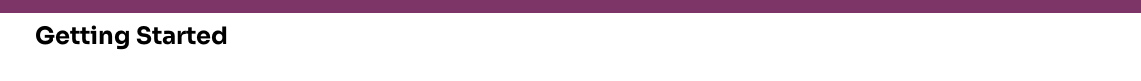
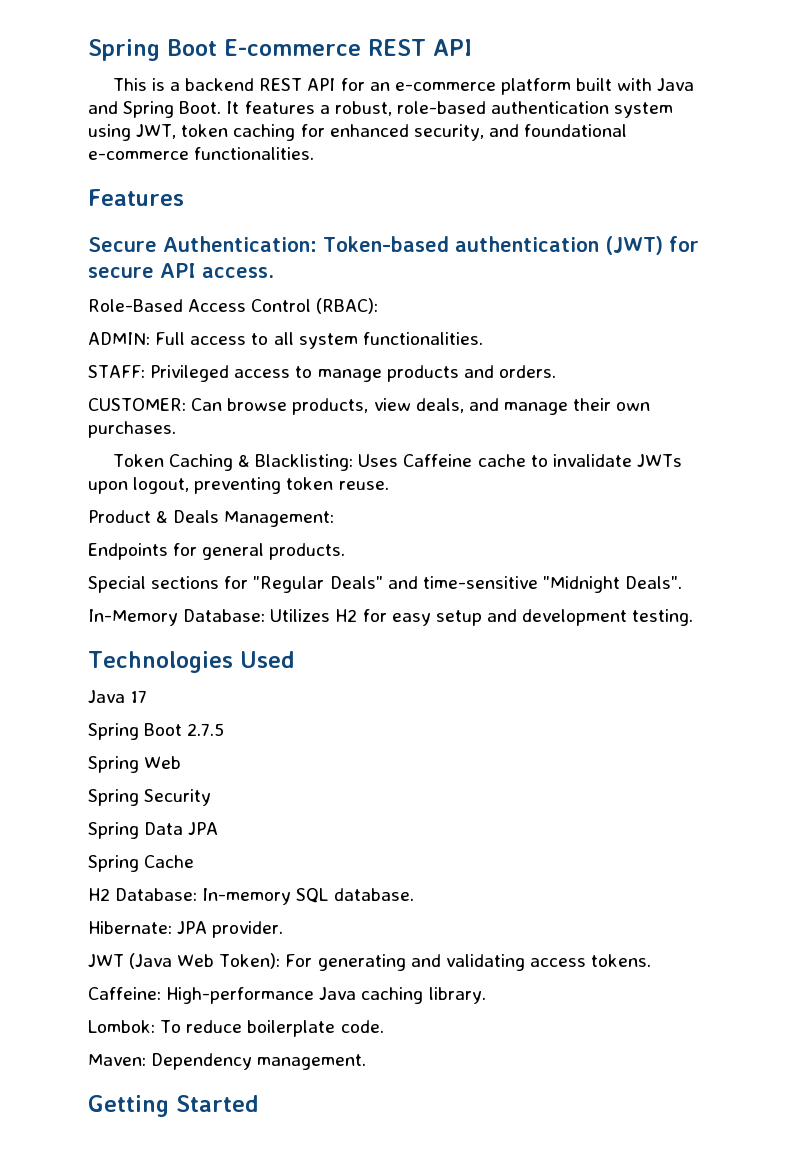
(35, 37) none -> [88,39,472,61] [112,78,695,95] [88,101,674,118] [88,124,628,141] [88,147,315,160] [88,189,184,206] [88,236,699,255] [88,263,274,278] [88,298,379,314] [88,332,483,349] [88,365,556,382] [88,398,651,415] [88,421,176,438] [112,454,682,471] [88,477,389,494] [88,510,335,527] [88,543,346,560] [88,576,683,593] [88,609,694,626] [88,651,294,673] [88,690,148,703] [88,723,225,740] [88,756,182,773] [88,789,212,806] [88,822,219,839] [88,855,195,872] [88,888,414,905] [88,921,284,938] [88,953,652,971] [88,987,486,1004] [88,1020,384,1037] [88,1053,367,1070] Spring Boot E-commerce REST API // This is a backend REST API for an e-commerce platform built with Java and Spring Boot. It features a robust, role-based authentication system using JWT, token caching for enhanced security, and foundational e-commerce functionalities. // Features // Secure Authentication: Token-based authentication (JWT) for secure API access. // Role-Based Access Control (RBAC): // ADMIN: Full access to all system functionalities. // STAFF: Privileged access to manage products and orders. // CUSTOMER: Can browse products, view deals, and manage their own purchases. // Token Caching & Blacklisting: Uses Caffeine cache to invalidate JWTs upon logout, preventing token reuse. // Product & Deals Management: // Endpoints for general products. // Special sections for "Regular Deals" and time-sensitive "Midnight Deals". // In-Memory Database: Utilizes H2 for easy setup and development testing. // Technologies Used // Java 17 // Spring Boot 2.7.5 // Spring Web // Spring Security // Spring Data JPA // Spring Cache // H2 Database: In-memory SQL database. // Hibernate: JPA provider. // JWT (Java Web Token): For generating and validating access tokens. // Caffeine: High-performance Java caching library. // Lombok: To reduce boilerplate code. // Maven: Dependency management. //

